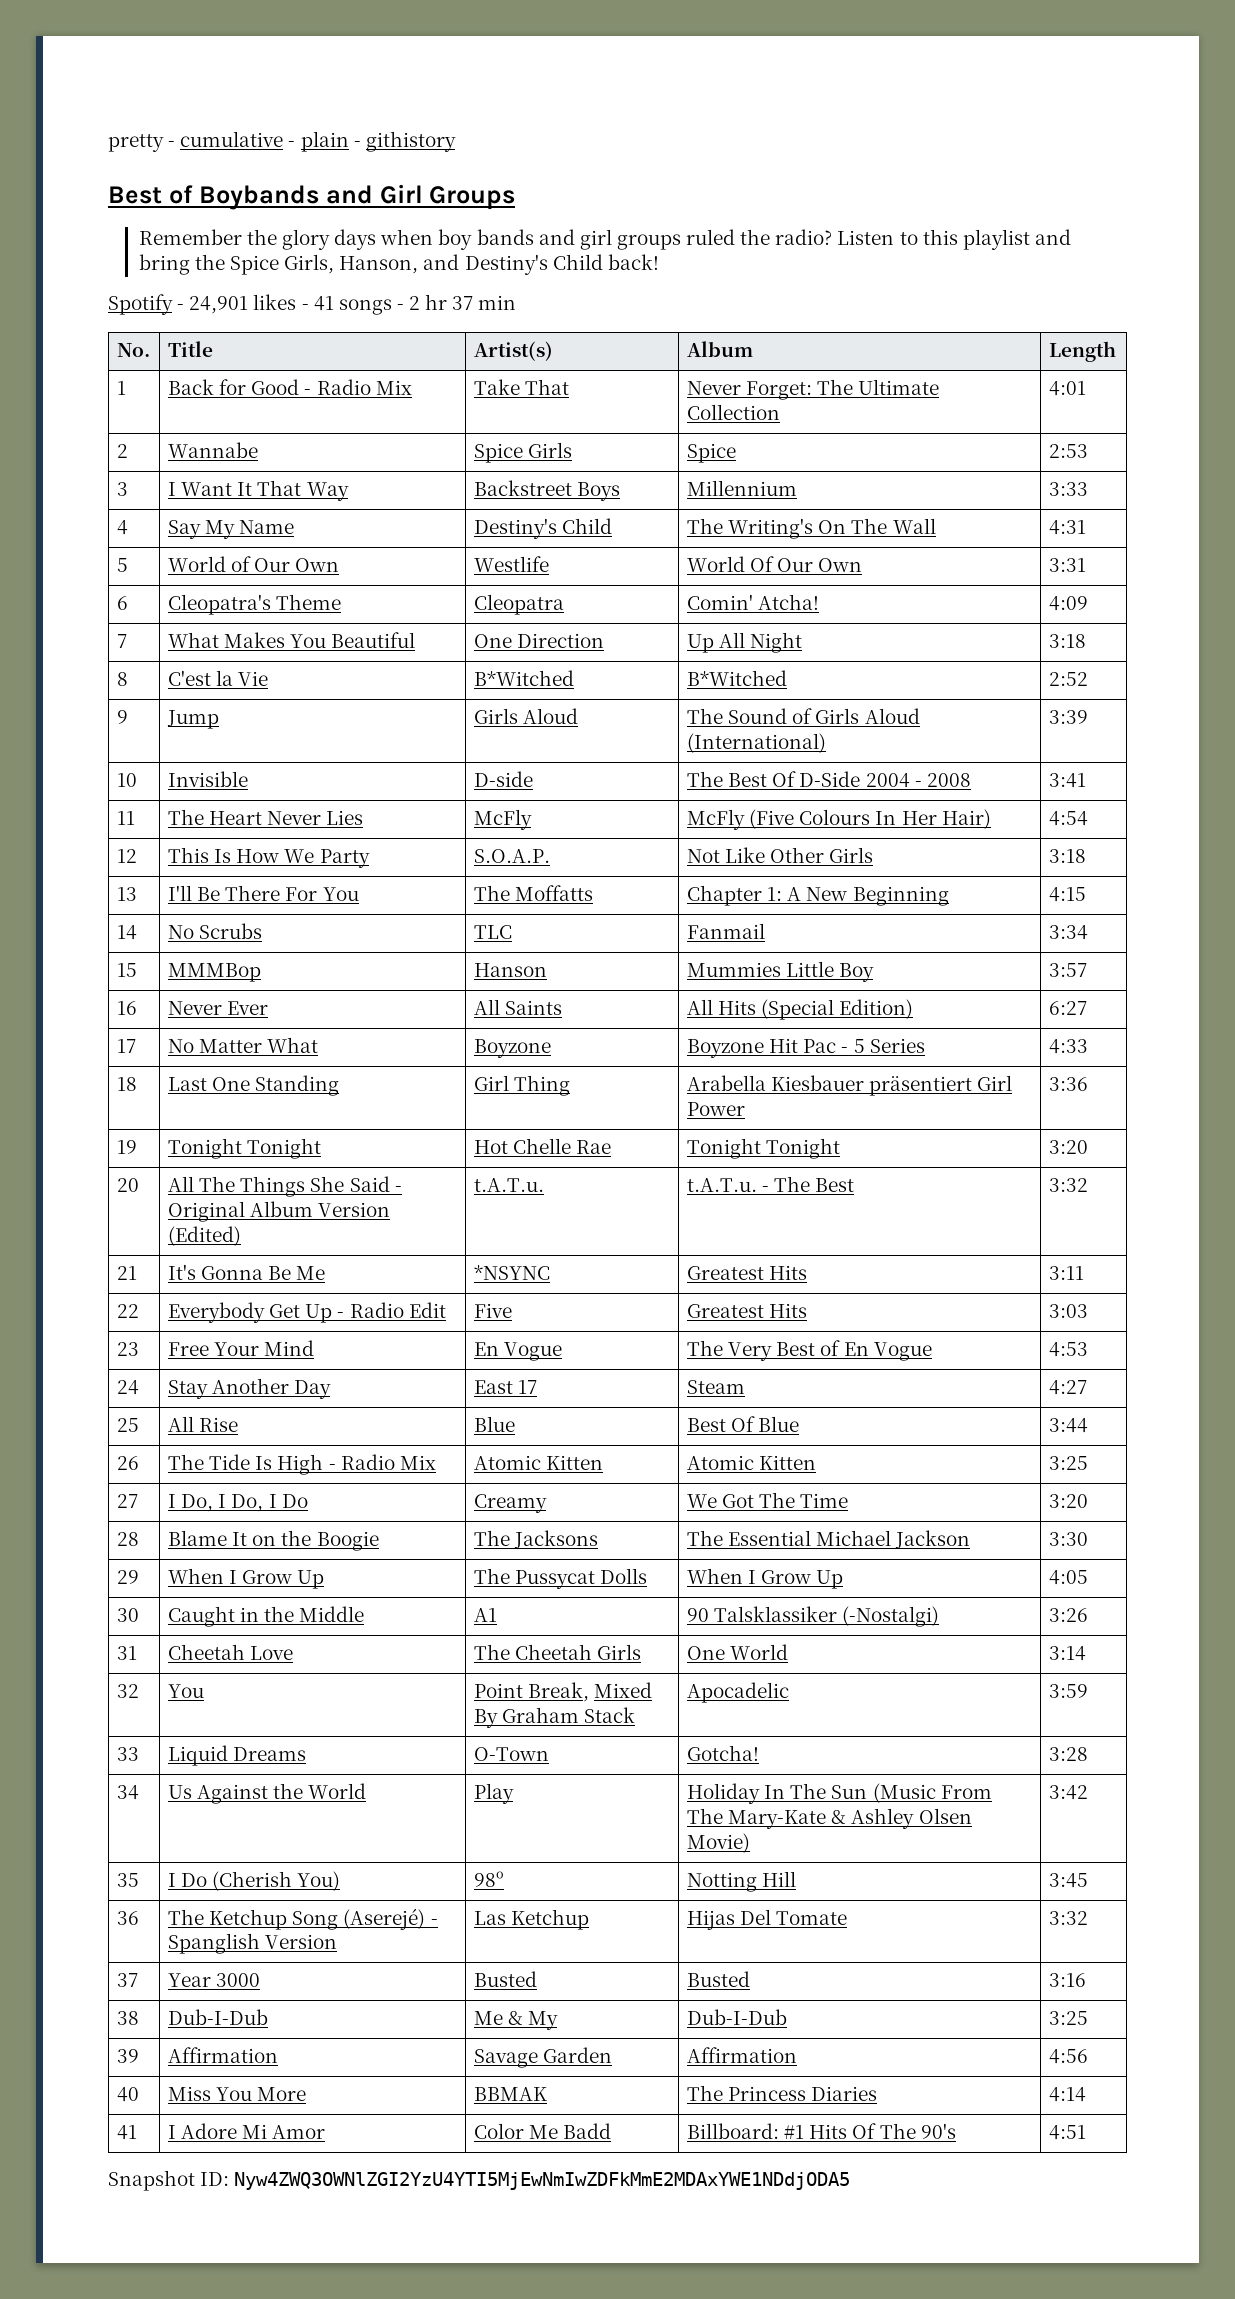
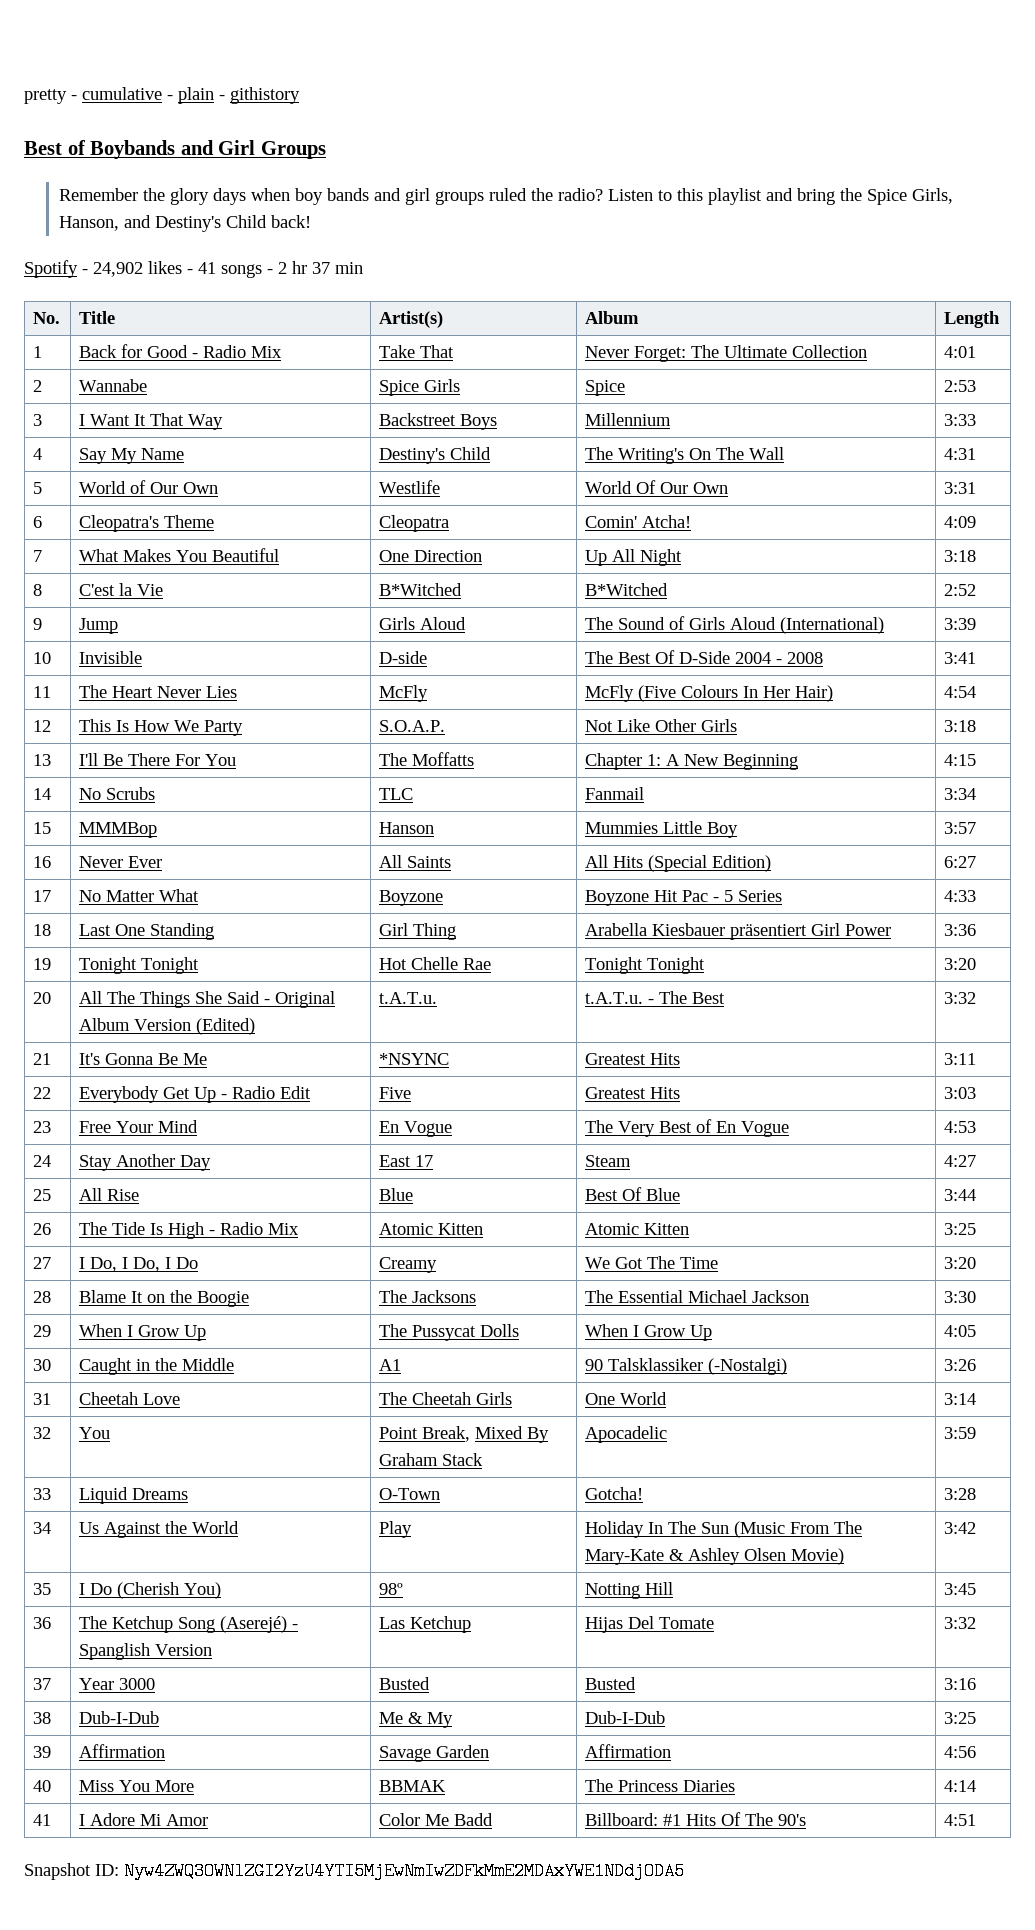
[189,296,249,314] 24,901 -> [93,262,143,277] 24,902

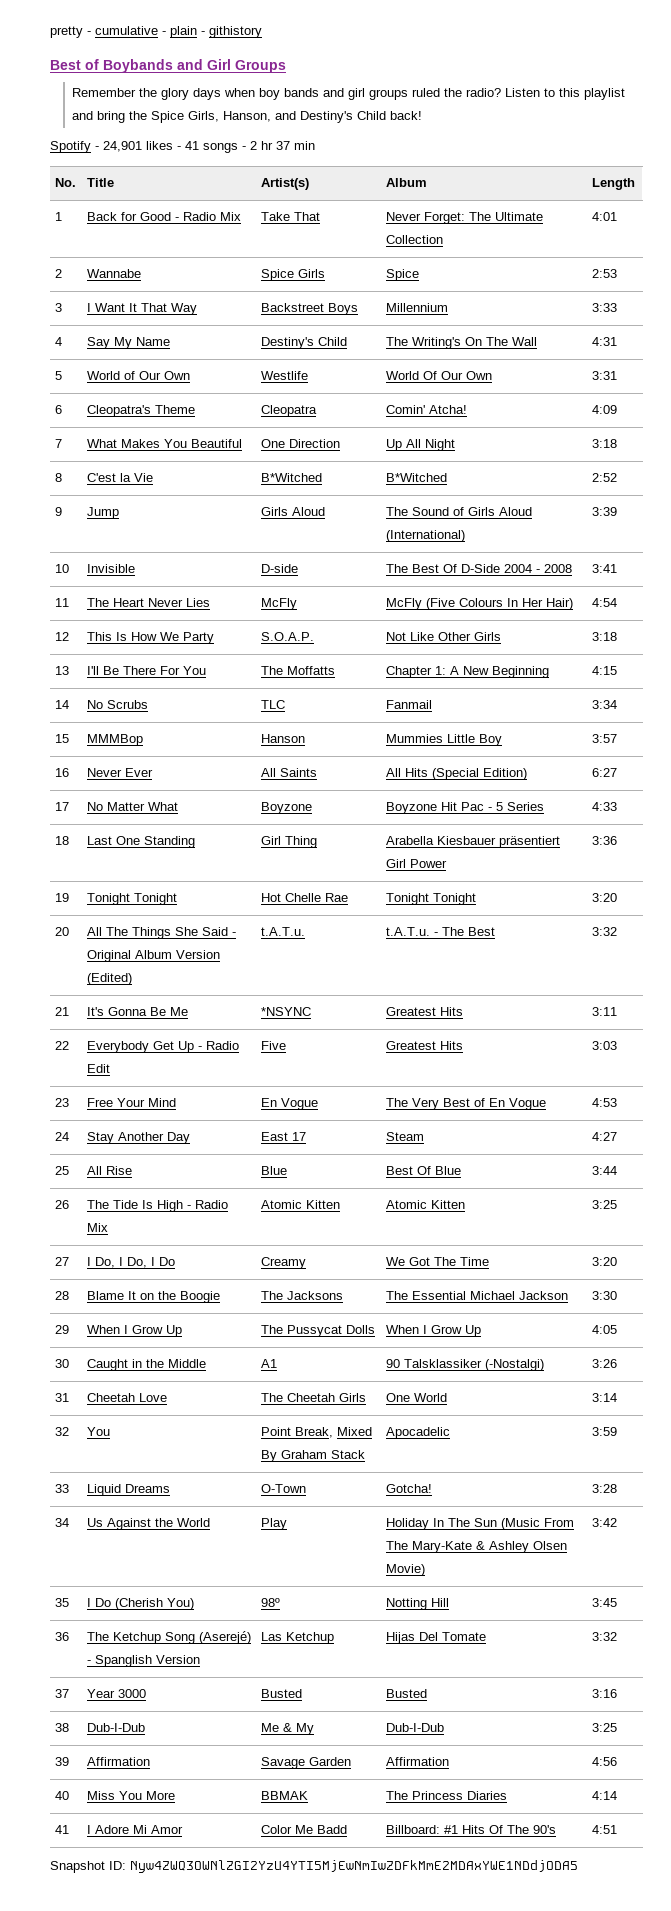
[93,262,143,277] 24,902 -> [103,141,142,152] 24,901

